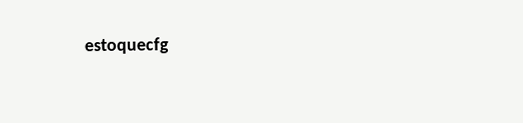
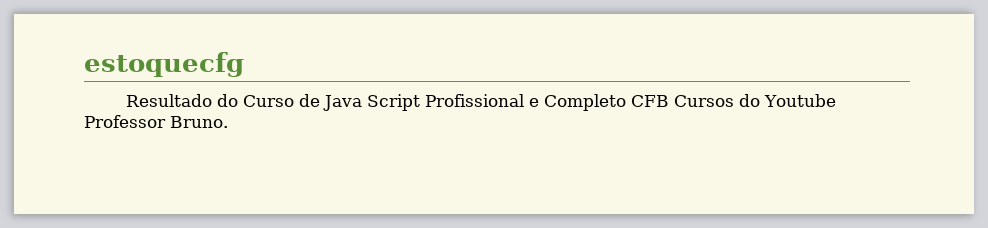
(169, 46) none -> [126,94,837,111] [84,115,228,128] // Resultado do Curso de Java Script Profissional e Completo CFB Cursos do Youtube Professor Bruno.

